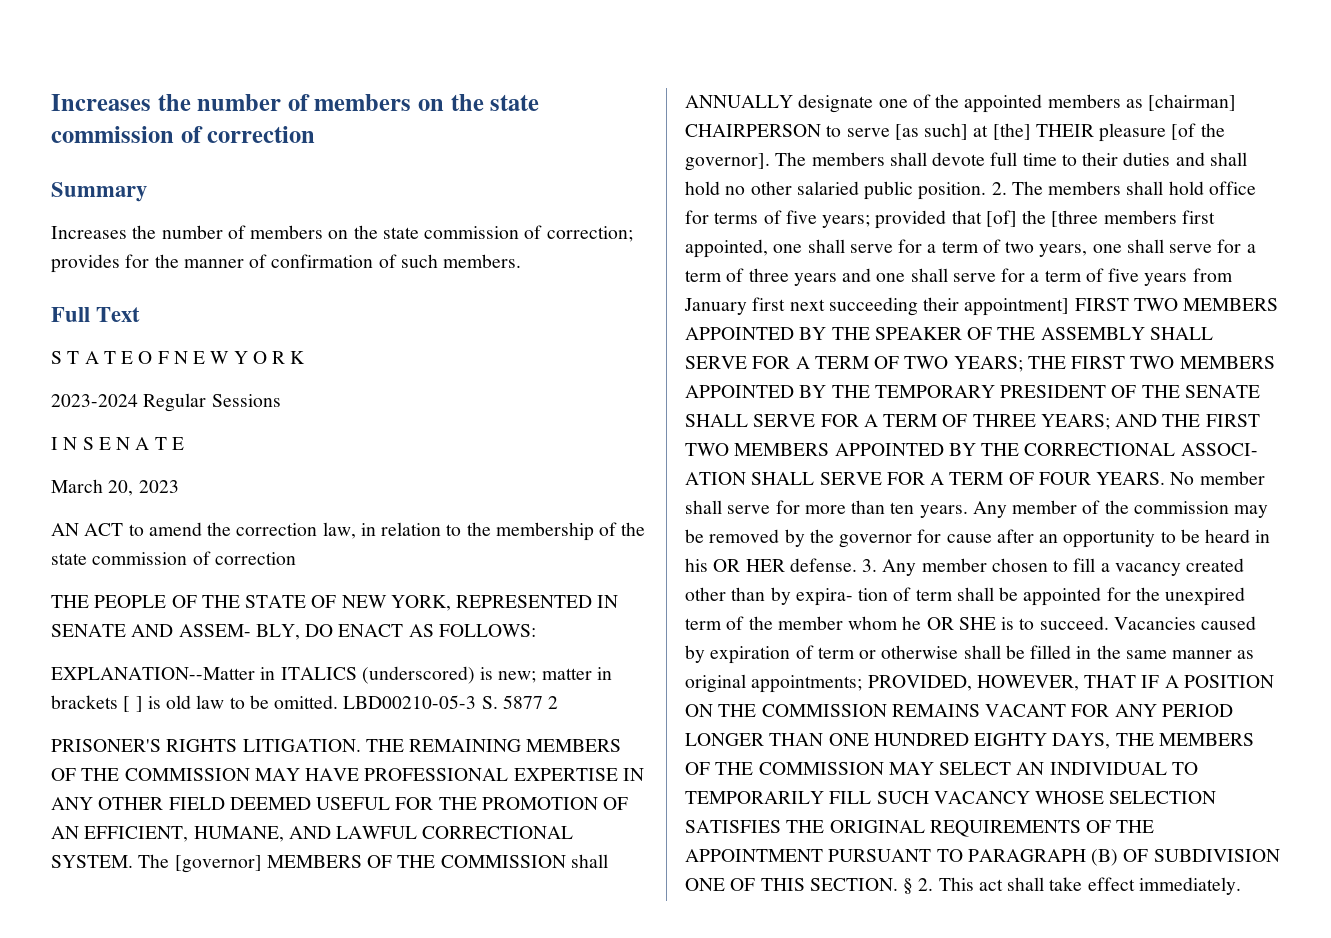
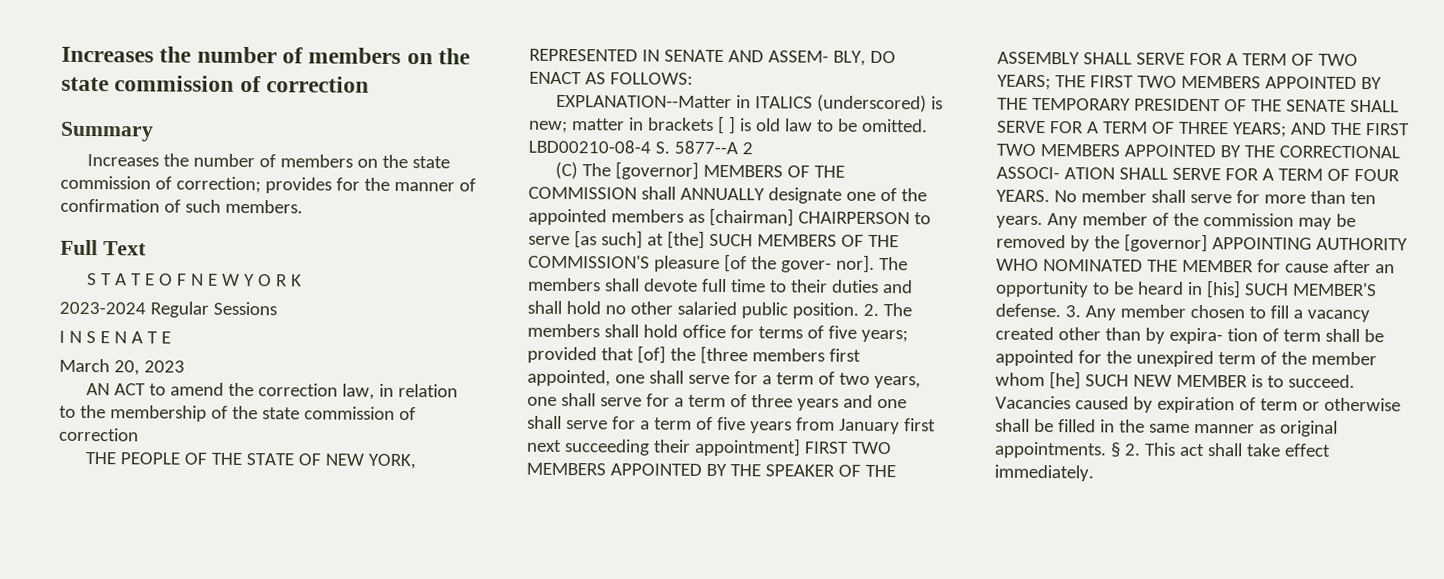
[343,695,559,709] [51,739,622,752] [51,768,644,781] [51,797,629,810] [51,826,574,842] [51,855,133,868] LBD00210-05-3 S. 5877 2 // PRISONER'S RIGHTS LITIGATION. THE REMAINING MEMBERS OF THE COMMISSION MAY HAVE PROFESSIONAL EXPERTISE IN ANY OTHER FIELD DEEMED USEFUL FOR THE PROMOTION OF AN EFFICIENT, HUMANE, AND LAWFUL CORRECTIONAL SYSTEM. -> [528,139,753,155] [555,161,579,180] LBD00210-08-4 S. 5877--A 2 // (C)
[1035,124,1094,137] THEIR -> [708,233,899,248] [528,254,650,269] SUCH MEMBERS OF THE COMMISSION'S
[685,153,770,171] governor]. -> [780,254,875,273] gover- nor].
[839,534,913,548] governor -> [1123,233,1408,253] [996,258,1254,273] [governor] APPOINTING AUTHORITY WHO NOMINATED THE MEMBER
[685,558,785,572] his OR HER -> [1205,280,1377,299] [his] SUCH MEMBER'S
[902,616,996,630] he OR SHE -> [1048,371,1248,390] [he] SUCH NEW MEMBER
[751,675,1274,693] [685,704,1233,717] [685,733,1254,749] [685,762,1198,775] [685,791,1217,804] [685,820,1155,837] [685,849,1280,866] [685,878,898,891] appointments; PROVIDED, HOWEVER, THAT IF A POSITION ON THE COMMISSION REMAINS VACANT FOR ANY PERIOD LONGER THAN ONE HUNDRED EIGHTY DAYS, THE MEMBERS OF THE COMMISSION MAY SELECT AN INDIVIDUAL TO TEMPORARILY FILL SUCH VACANCY WHOSE SELECTION SATISFIES THE ORIGINAL REQUIREMENTS OF THE APPOINTMENT PURSUANT TO PARAGRAPH (B) OF SUBDIVISION ONE OF THIS SECTION. -> [994,441,1107,459] appointments.

